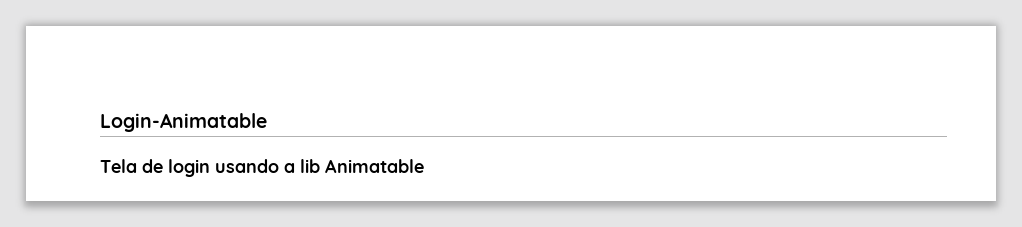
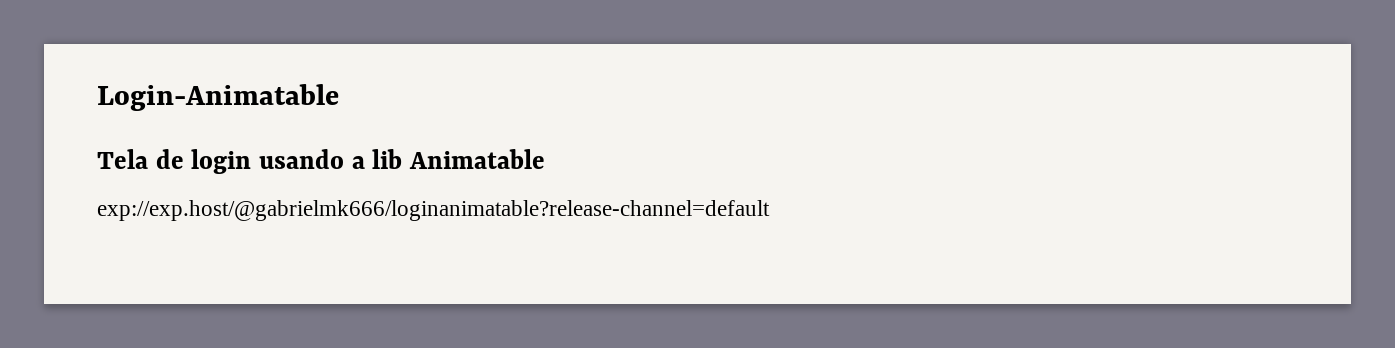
(424, 166) none -> [97,200,770,221] // exp://exp.host/@gabrielmk666/loginanimatable?release-channel=default

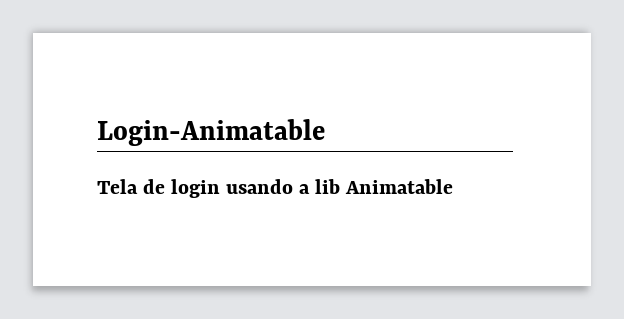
[97,200,770,221] // exp://exp.host/@gabrielmk666/loginanimatable?release-channel=default -> (454, 186) none

